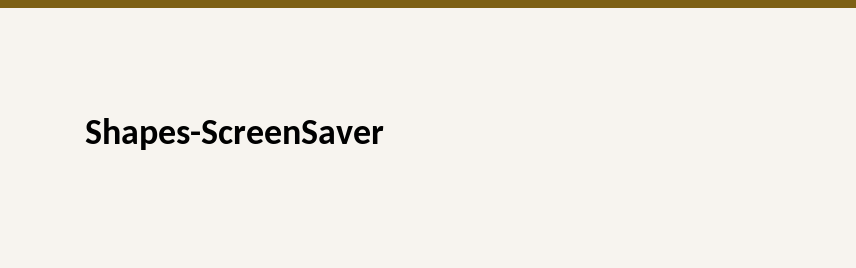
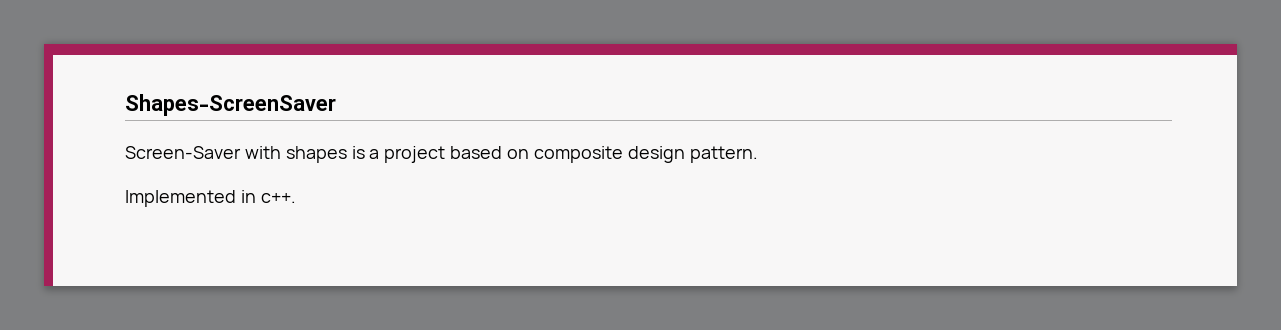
(384, 134) none -> [125,146,758,163] [125,190,296,207] // Screen-Saver with shapes is a project based on composite design pattern. // Implemented in c++.

